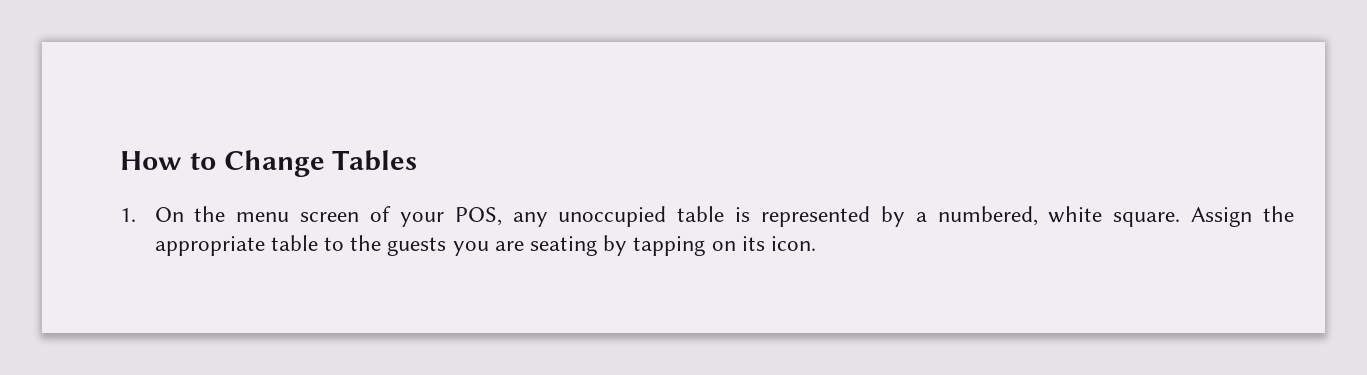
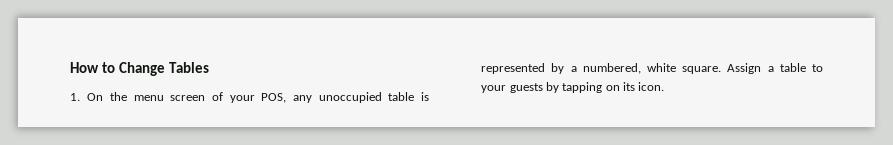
[1263,206,1294,222] [154,235,597,256] the appropriate table to the guests you are seating -> [767,63,823,72] [481,83,543,93] a table to your guests

